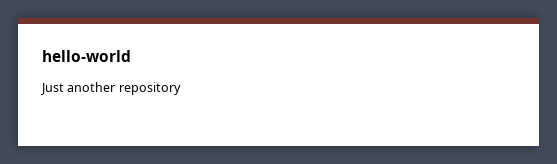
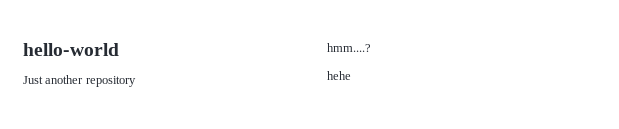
(181, 88) none -> [327,43,371,52] [327,71,351,80] // hmm....? // hehe

